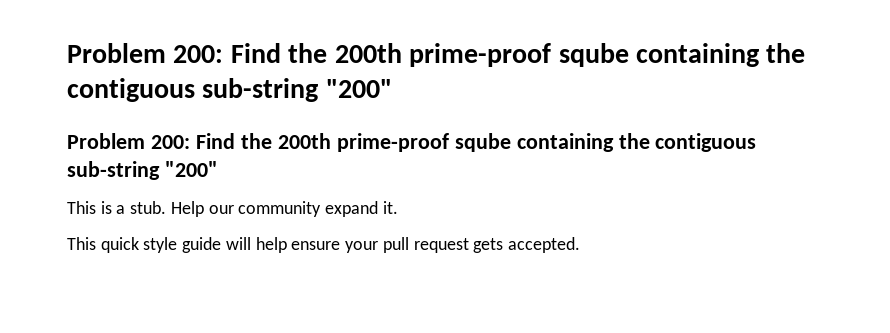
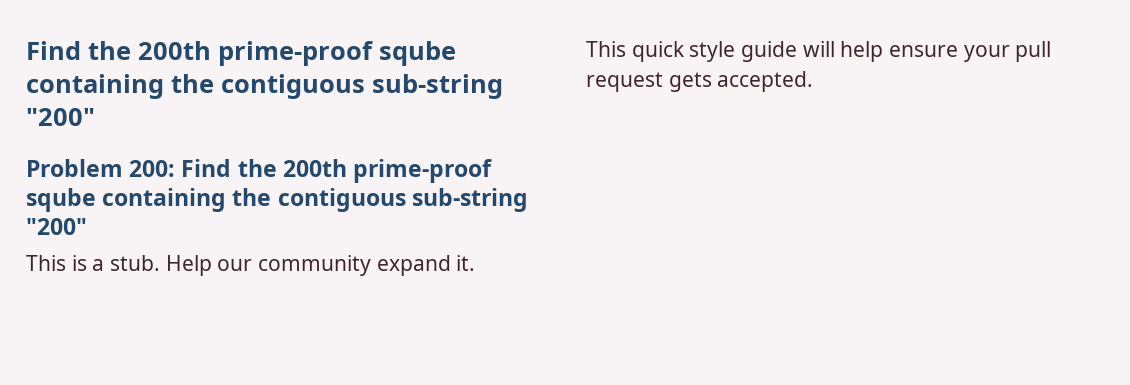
[67,43,224,63] Problem 200: -> (26, 50) none

